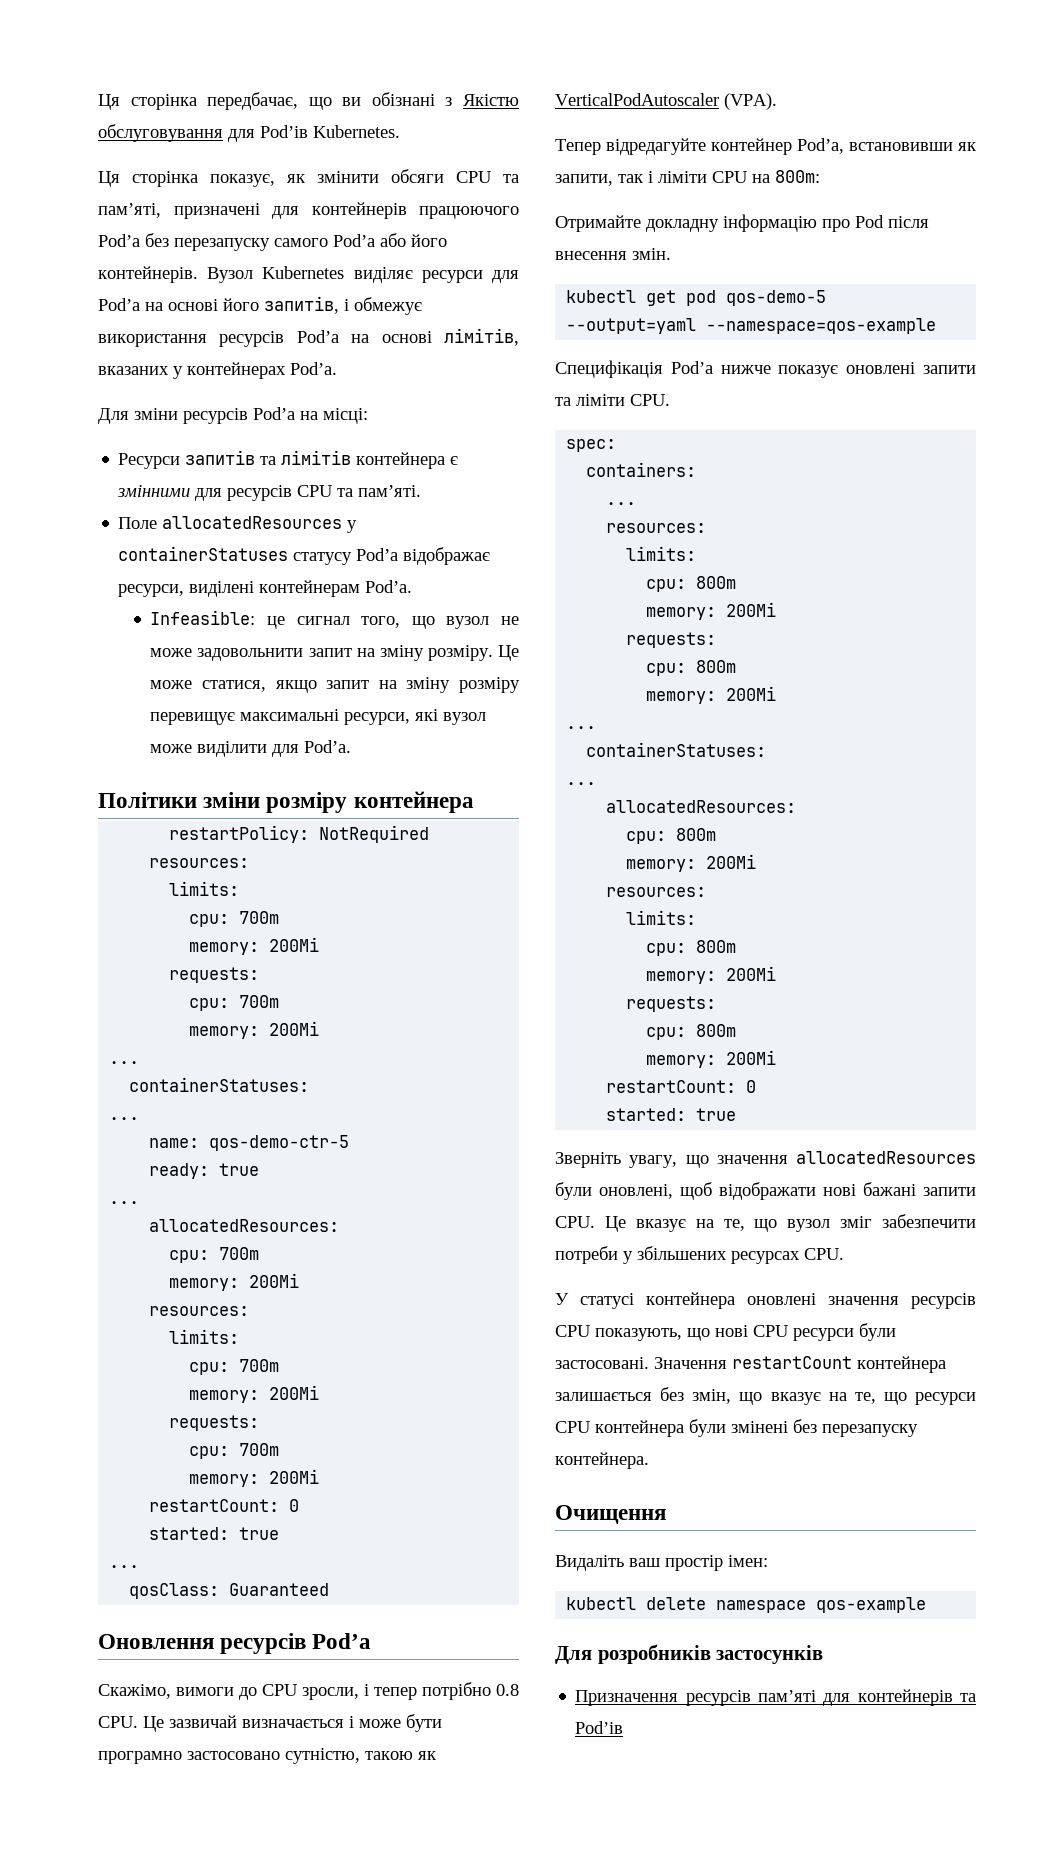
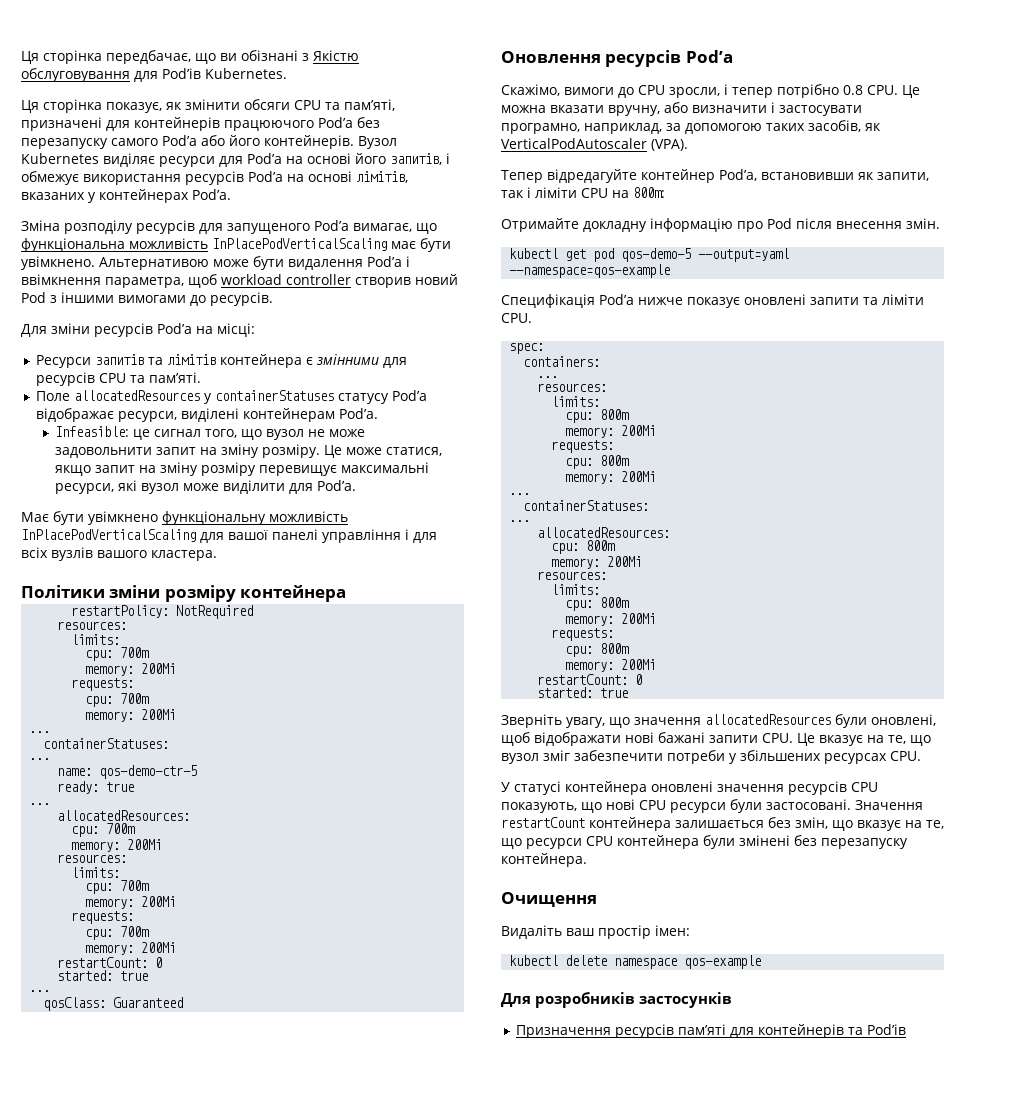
(337, 368) none -> [21,220,437,234] [21,238,451,252] [21,256,410,270] [21,274,458,288] [21,292,273,306] // Зміна розподілу ресурсів для запущеного Podʼа вимагає, що функціональна можливість InPlacePodVerticalScaling має бути увімкнено. Альтернативою може бути видалення Podʼа і ввімкнення параметра, щоб workload controller створив новий Pod з іншими вимогами до ресурсів.
(352, 746) none -> [21,511,348,525] [21,529,437,543] [21,547,217,561] // Має бути увімкнено функціональну можливість InPlacePodVerticalScaling для вашої панелі управління і для всіх вузлів вашого кластера.
[169,1714,442,1732] [98,1748,413,1764] зазвичай визначається і може бути програмно застосовано сутністю, такою -> [501,102,862,116] [501,120,861,134] можна вказати вручну, або визначити і застосувати програмно, наприклад, за допомогою таких засобів,

